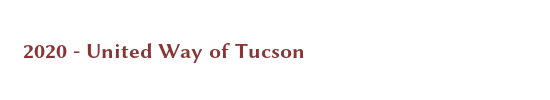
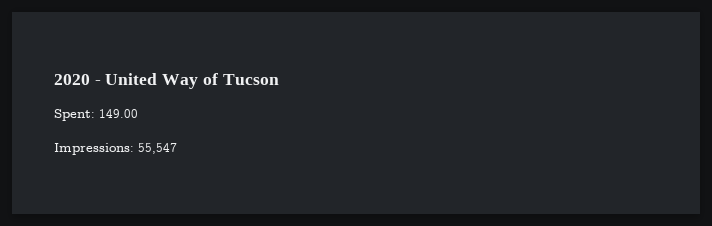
(306, 50) none -> [54,109,138,121] [54,143,177,155] // Spent: 149.00 // Impressions: 55,547

